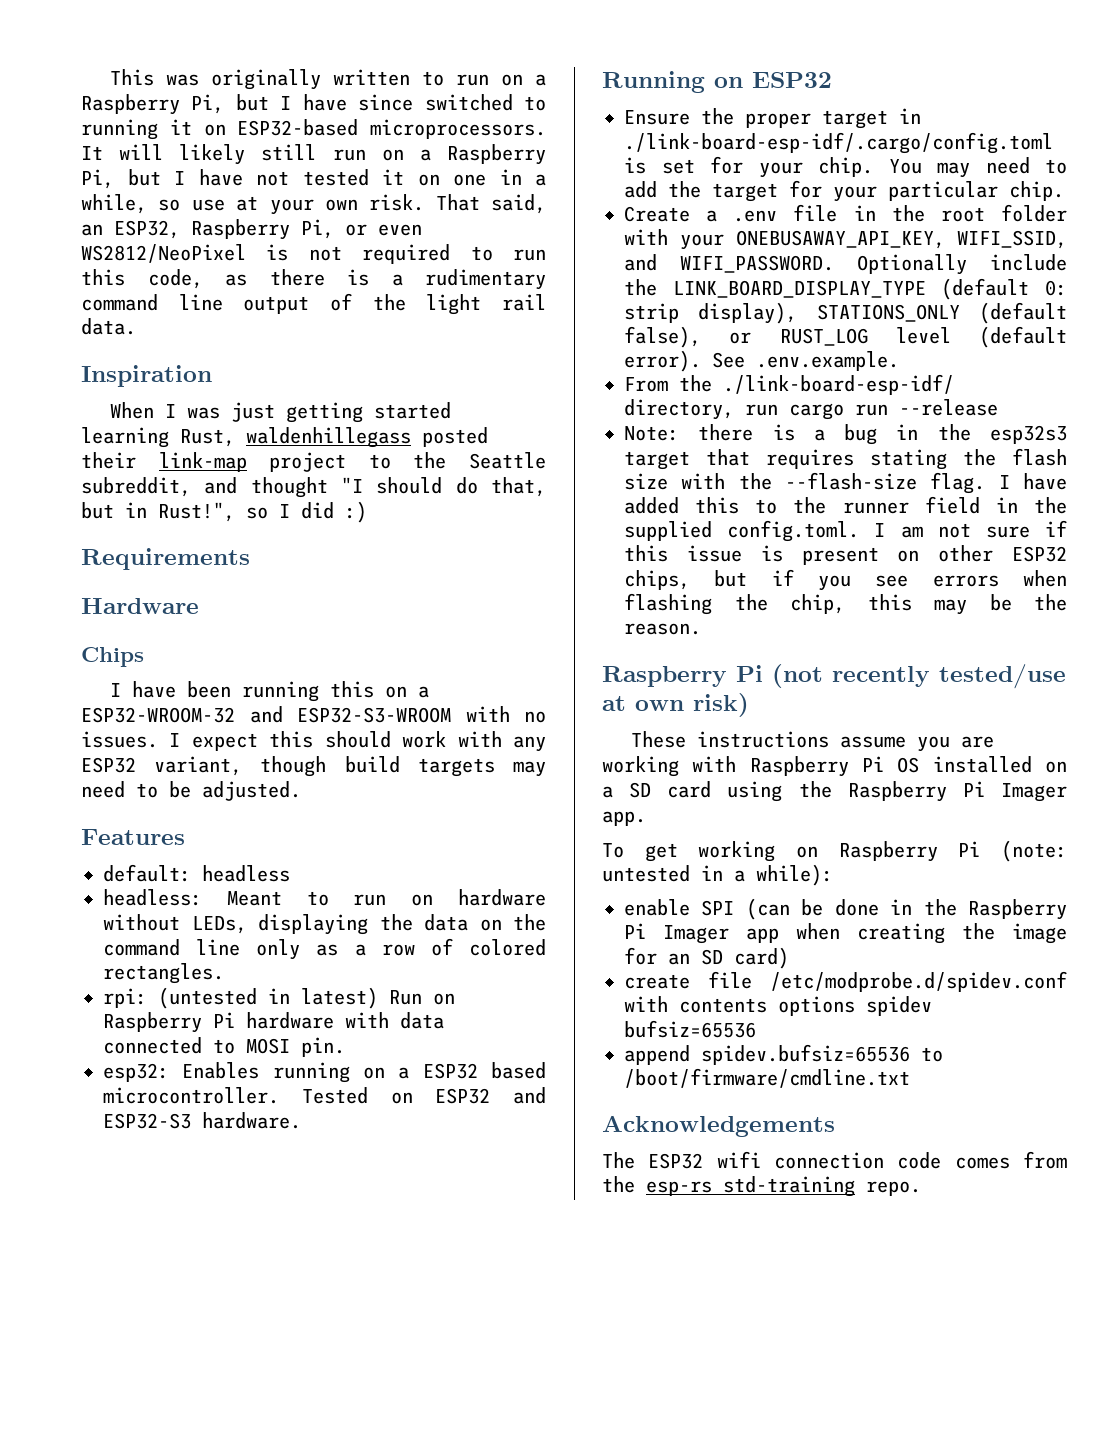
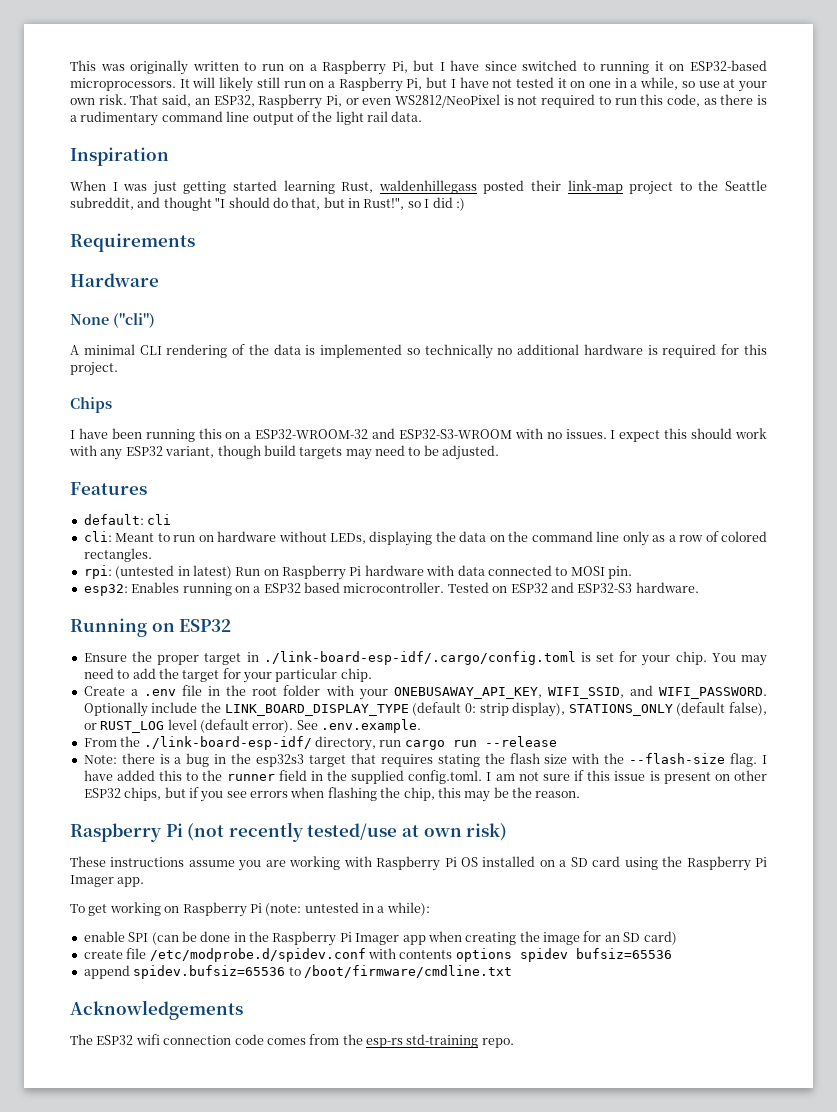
(199, 606) none -> [70,313,155,328] [70,344,767,359] [70,362,118,376] // None ("cli") // A minimal CLI rendering of the data is implemented so technically no additional hardware is required for this project.
[202,865,290,882] [103,889,202,906] headless // headless: -> [147,514,172,525] [83,531,112,542] cli // cli:

